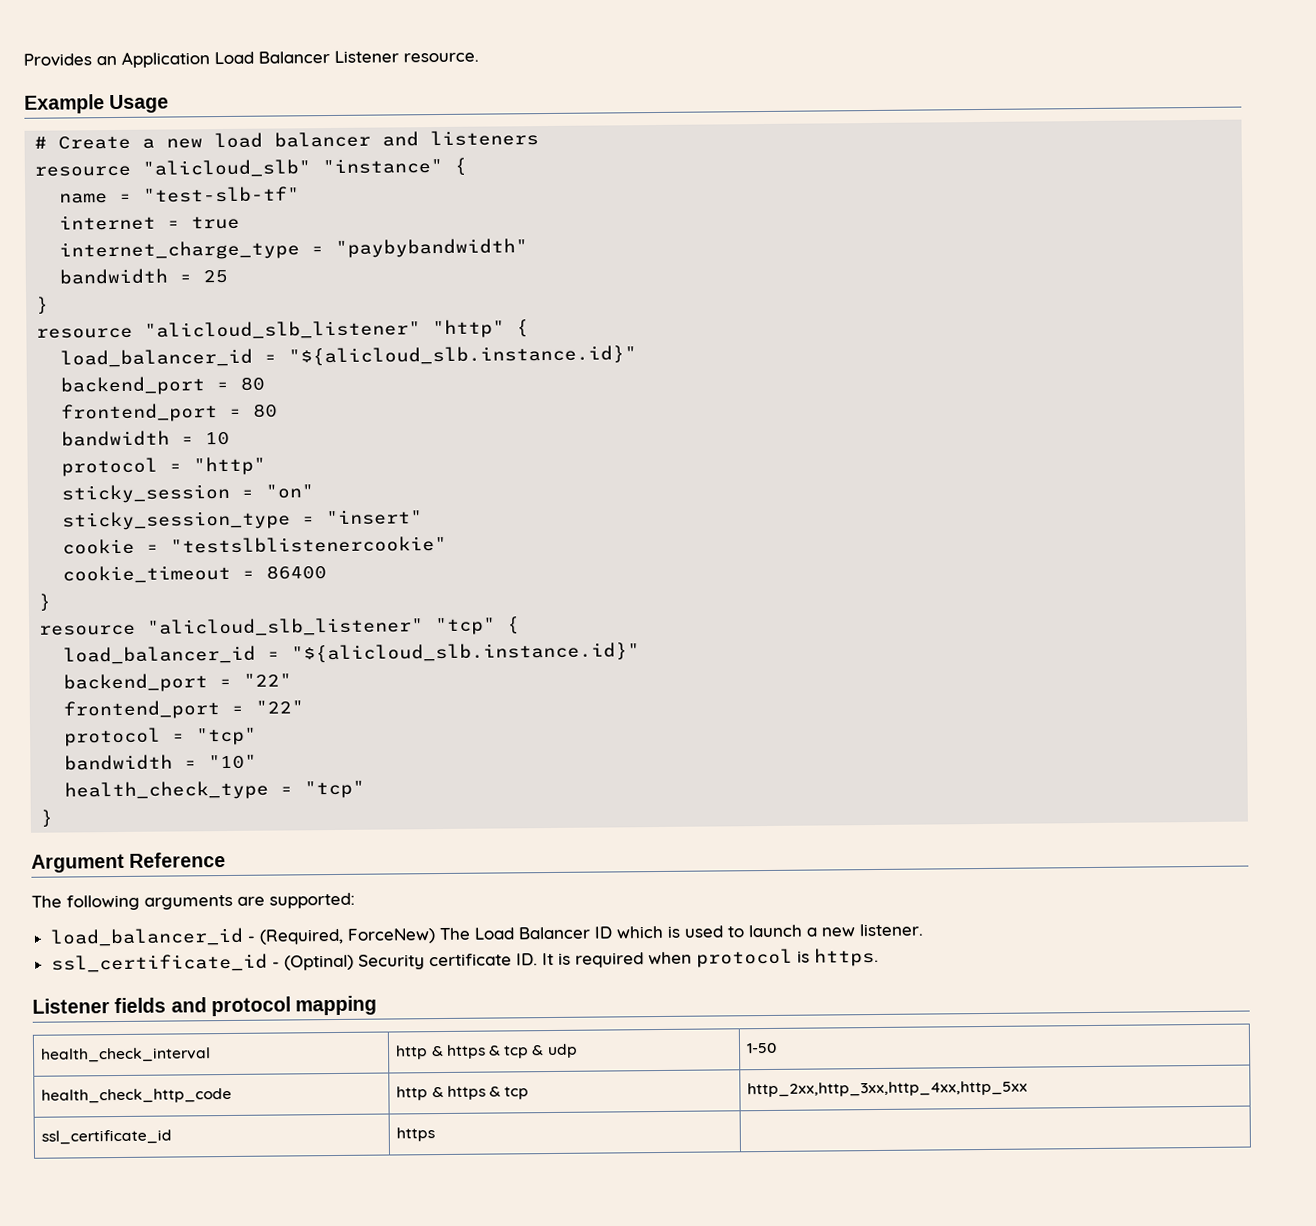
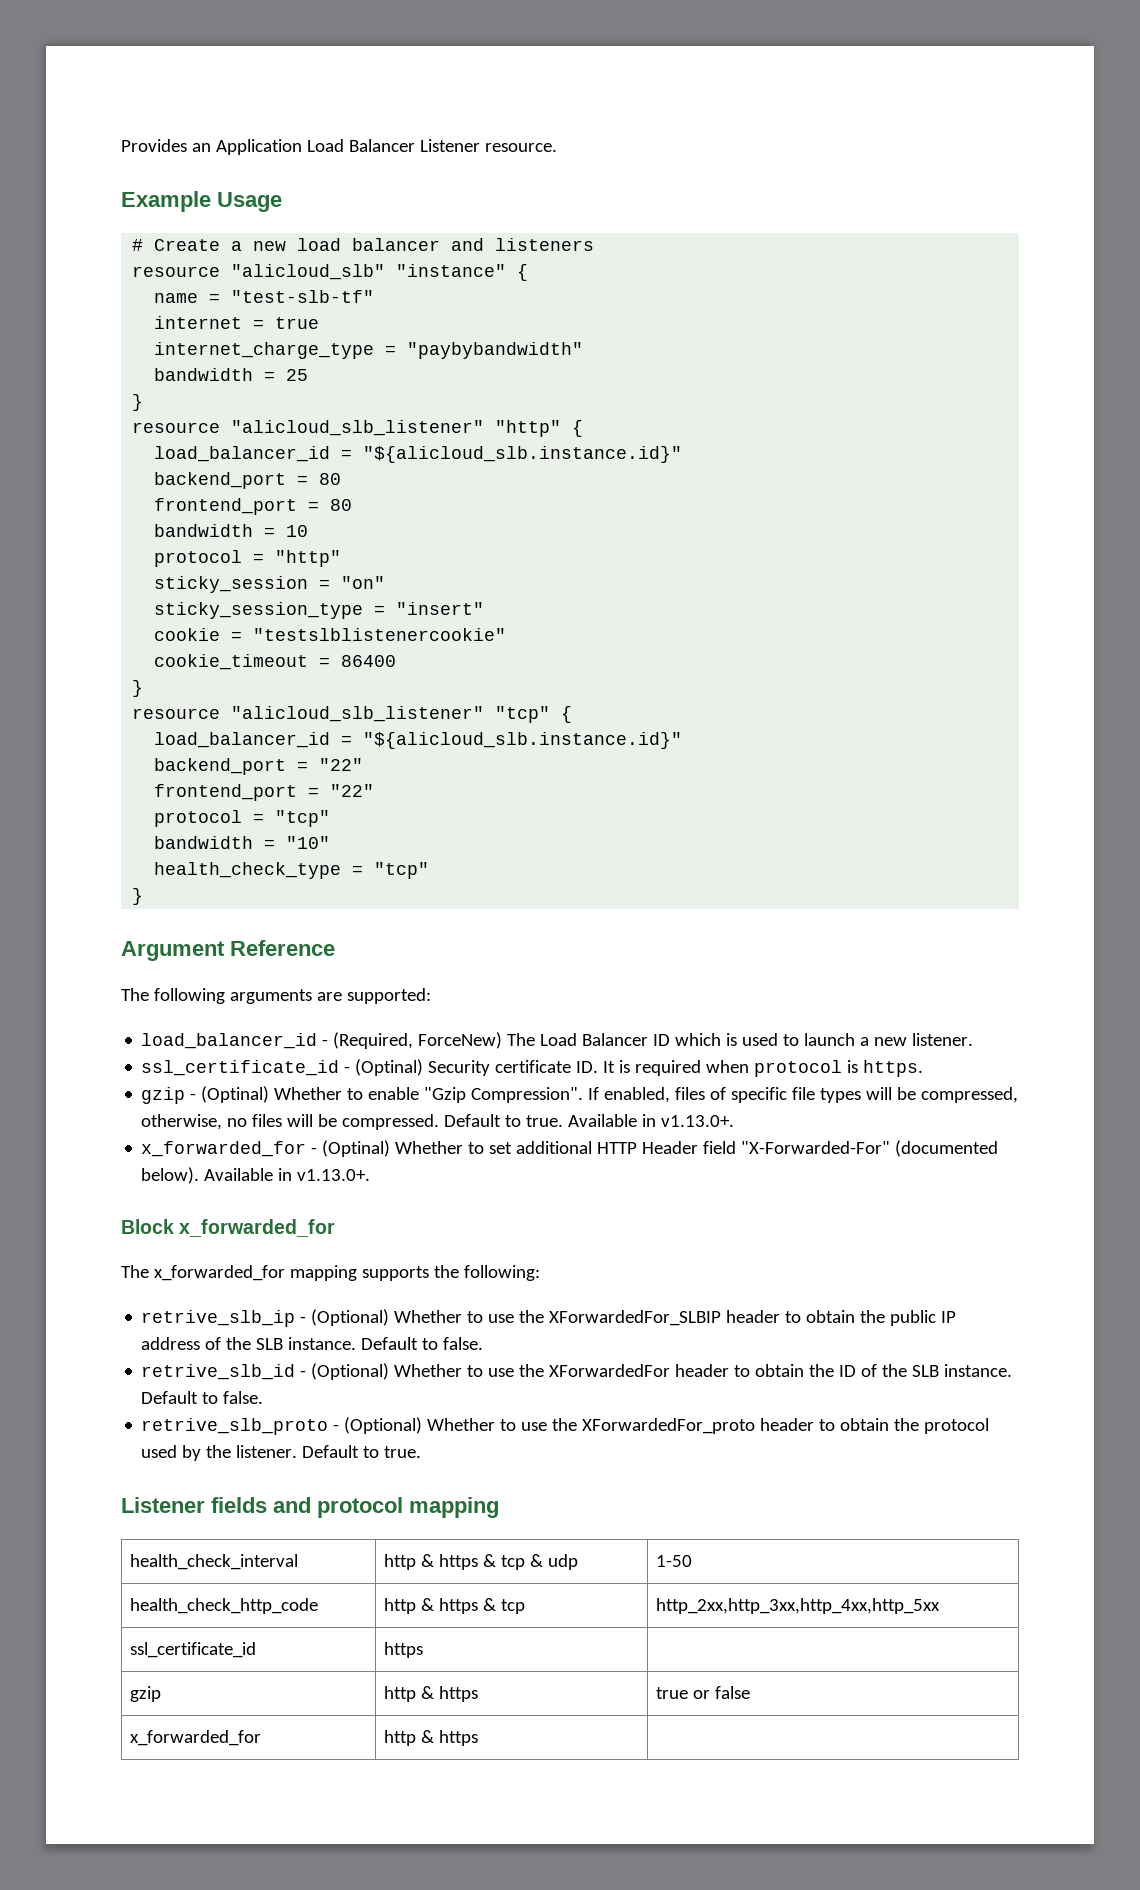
(879, 957) none -> [141,1086,1019,1104] [141,1114,735,1130] [141,1140,999,1157] [141,1167,371,1184] [121,1219,336,1237] [121,1265,540,1281] [141,1309,957,1327] [141,1337,484,1350] [141,1363,1013,1380] [141,1391,264,1404] [141,1417,990,1435] [141,1445,422,1461] // gzip - (Optinal) Whether to enable "Gzip Compression". If enabled, files of specific file types will be compressed, otherwise, no files will be compressed. Default to true. Available in v1.13.0+. // x_forwarded_for - (Optinal) Whether to set additional HTTP Header field "X-Forwarded-For" (documented below). Available in v1.13.0+. // Block x_forwarded_for // The x_forwarded_for mapping supports the following: // retrive_slb_ip - (Optional) Whether to use the XForwardedFor_SLBIP header to obtain the public IP address of the SLB instance. Default to false. // retrive_slb_id - (Optional) Whether to use the XForwardedFor header to obtain the ID of the SLB instance. Default to false. // retrive_slb_proto - (Optional) Whether to use the XForwardedFor_proto header to obtain the protocol used by the listener. Default to true.
(436, 1134) none -> [130,1686,162,1702] [384,1686,479,1702] [656,1686,751,1699] [130,1730,262,1746] [384,1730,479,1746] // gzip | http & https | true or false // x_forwarded_for | http & https |

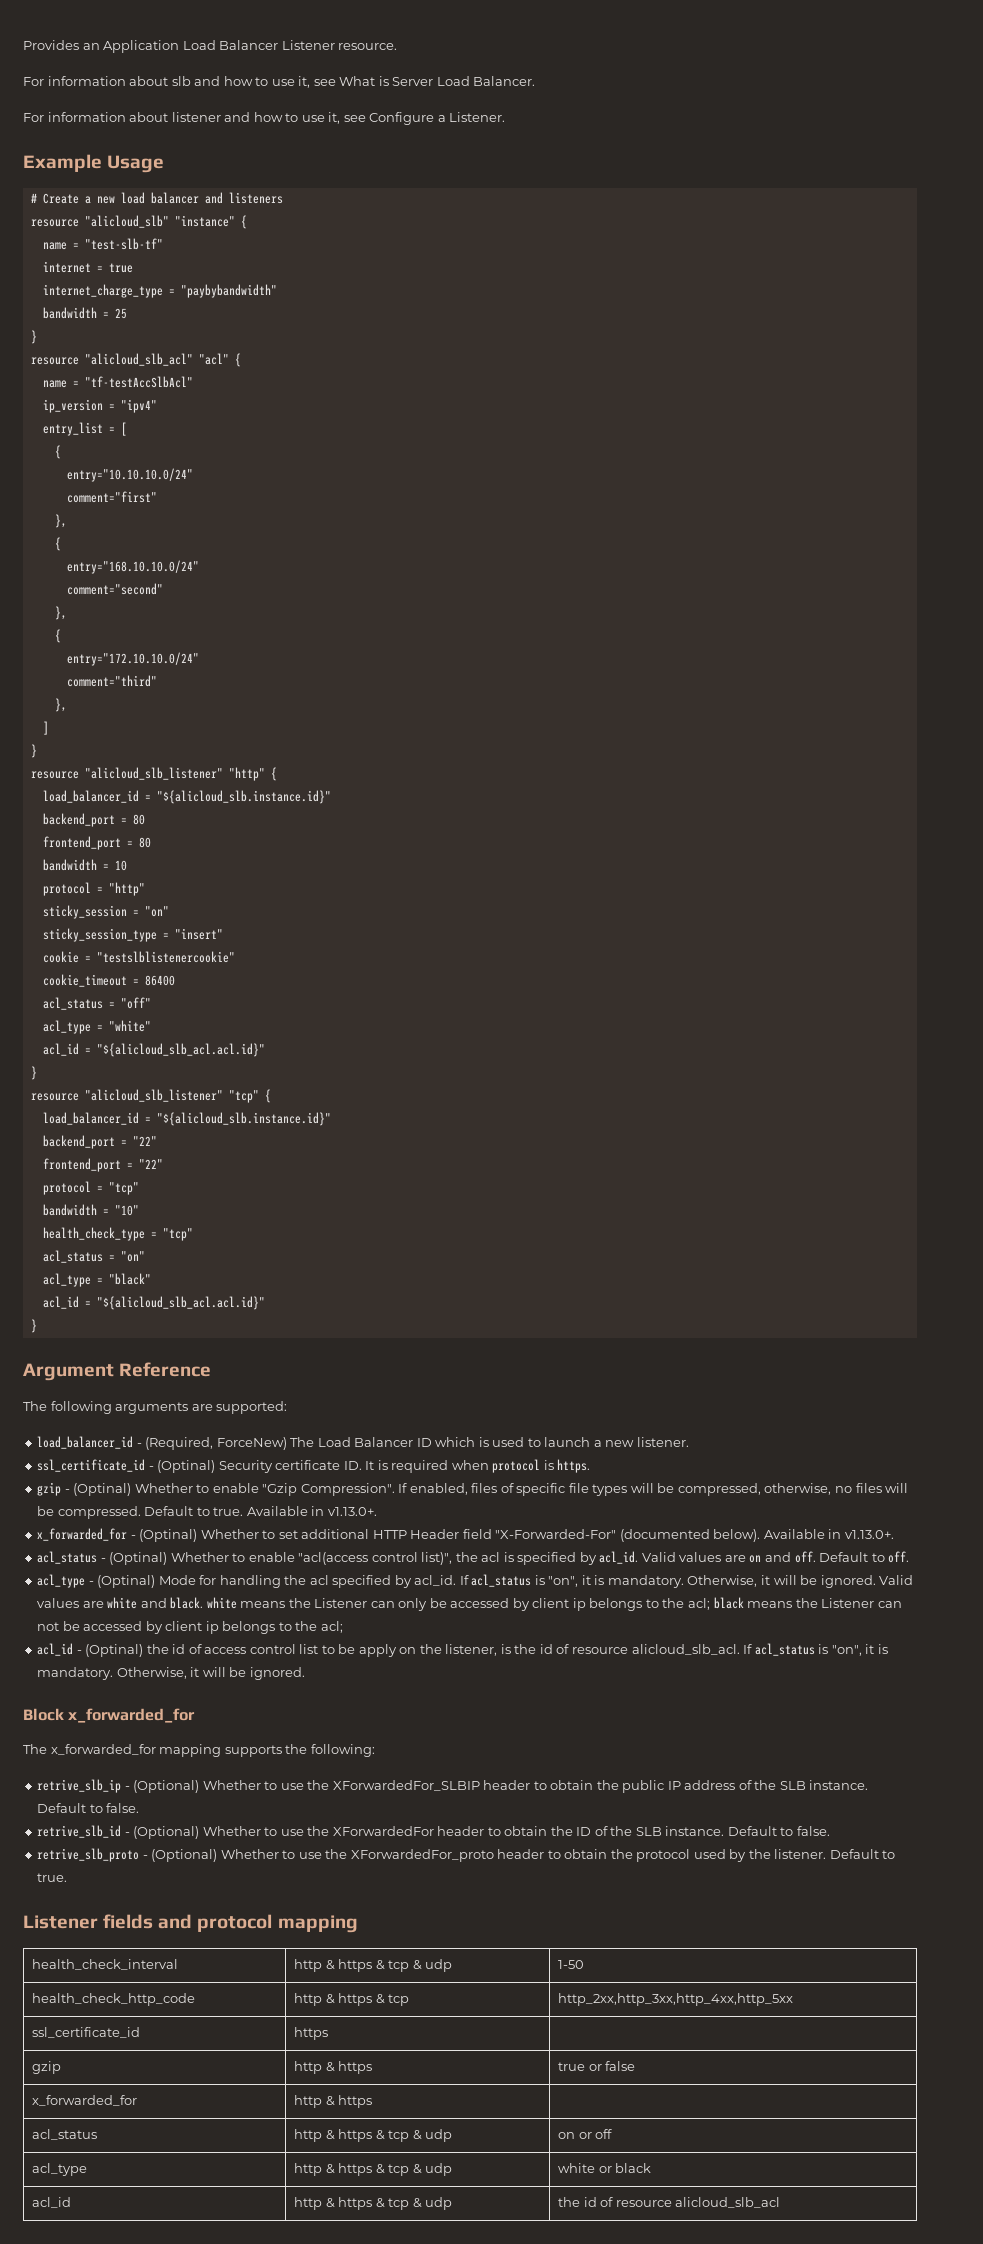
(557, 147) none -> [23,76,536,88] [23,112,506,125] // For information about slb and how to use it, see What is Server Load Balancer. // For information about listener and how to use it, see Configure a Listener.
(144, 402) none -> [30,353,241,367] [42,376,193,388] [42,399,157,413] [42,422,127,436] [54,445,61,459] [66,468,193,482] [66,491,157,503] [54,514,67,528] [54,537,61,551] [66,560,199,574] [66,583,163,595] [54,606,67,620] [54,629,61,643] [66,652,199,666] [66,675,157,687] [54,698,67,712] [42,721,49,735] [30,744,37,758] // resource "alicloud_slb_acl" "acl" { // name = "tf-testAccSlbAcl" // ip_version = "ipv4" // entry_list = [ // { // entry="10.10.10.0/24" // comment="first" // }, // { // entry="168.10.10.0/24" // comment="second" // }, // { // entry="172.10.10.0/24" // comment="third" // }, // ] // }
(397, 661) none -> [42,997,151,1010] [42,1020,151,1034] [42,1043,265,1057] // acl_status = "off" // acl_type = "white" // acl_id = "${alicloud_slb_acl.acl.id}"
(430, 870) none -> [42,1250,145,1263] [42,1273,151,1287] [42,1296,265,1310] // acl_status = "on" // acl_type = "black" // acl_id = "${alicloud_slb_acl.acl.id}"
(371, 1175) none -> [37,1551,910,1565] [37,1574,914,1588] [37,1597,902,1611] [37,1621,343,1634] [37,1643,888,1657] [37,1667,305,1680] // acl_status - (Optinal) Whether to enable "acl(access control list)", the acl is specified by acl_id. Valid values are on and off. Default to off. // acl_type - (Optinal) Mode for handling the acl specified by acl_id. If acl_status is "on", it is mandatory. Otherwise, it will be ignored. Valid values are white and black. white means the Listener can only be accessed by client ip belongs to the acl; black means the Listener can not be accessed by client ip belongs to the acl; // acl_id - (Optinal) the id of access control list to be apply on the listener, is the id of resource alicloud_slb_acl. If acl_status is "on", it is mandatory. Otherwise, it will be ignored.
(479, 1738) none -> [32,2129,98,2140] [294,2129,453,2142] [558,2129,613,2139] [32,2163,88,2176] [294,2163,453,2176] [558,2163,652,2173] [32,2197,72,2208] [294,2197,453,2210] [558,2197,781,2208] // acl_status | http & https & tcp & udp | on or off // acl_type | http & https & tcp & udp | white or black // acl_id | http & https & tcp & udp | the id of resource alicloud_slb_acl

